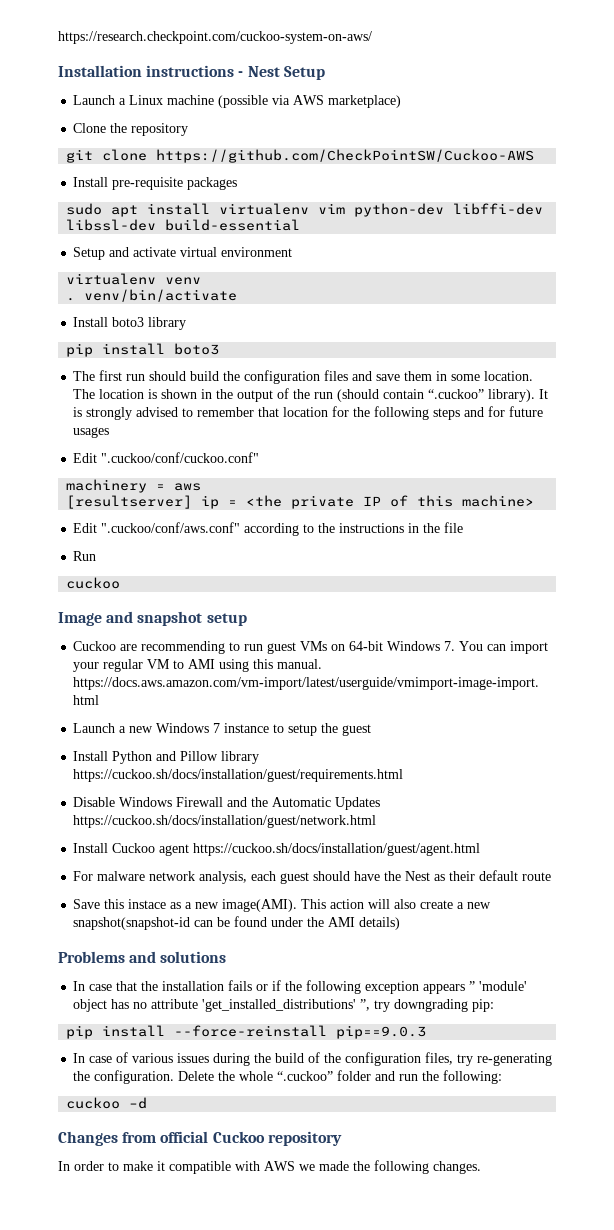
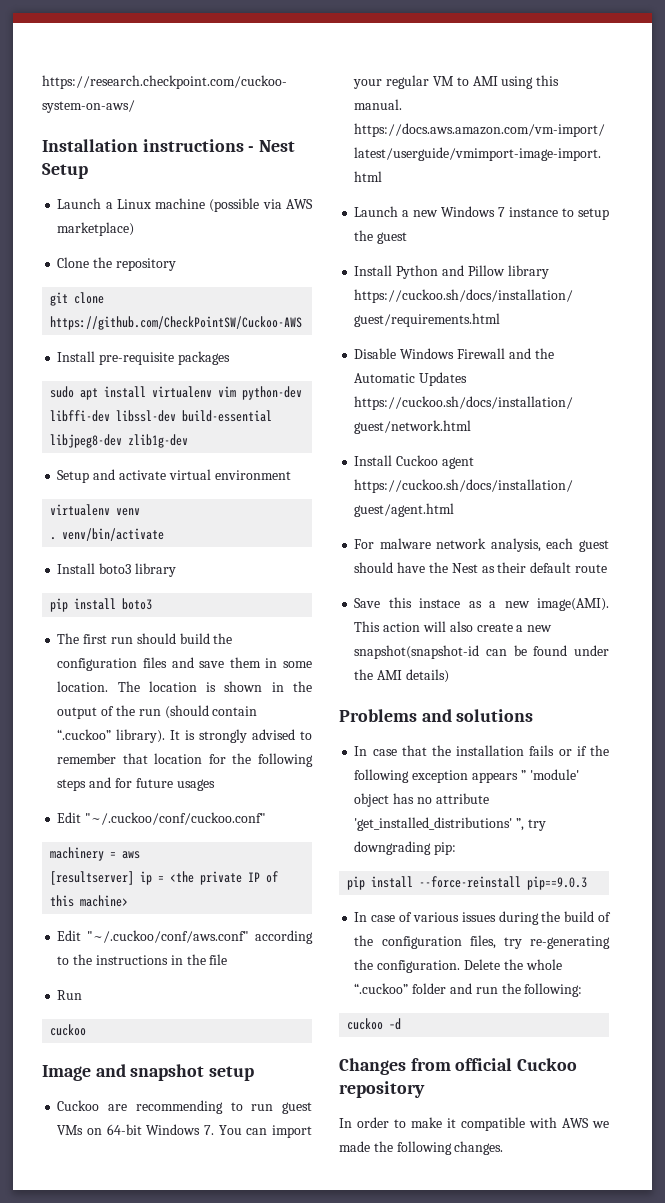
(301, 225) none -> [50,434,189,448] libjpeg8-dev zlib1g-dev
[101,452,260,463] ".cuckoo/conf/cuckoo.conf" -> [85,812,267,825] "~/.cuckoo/conf/cuckoo.conf"
[101,522,241,533] ".cuckoo/conf/aws.conf" -> [87,930,250,943] "~/.cuckoo/conf/aws.conf"

